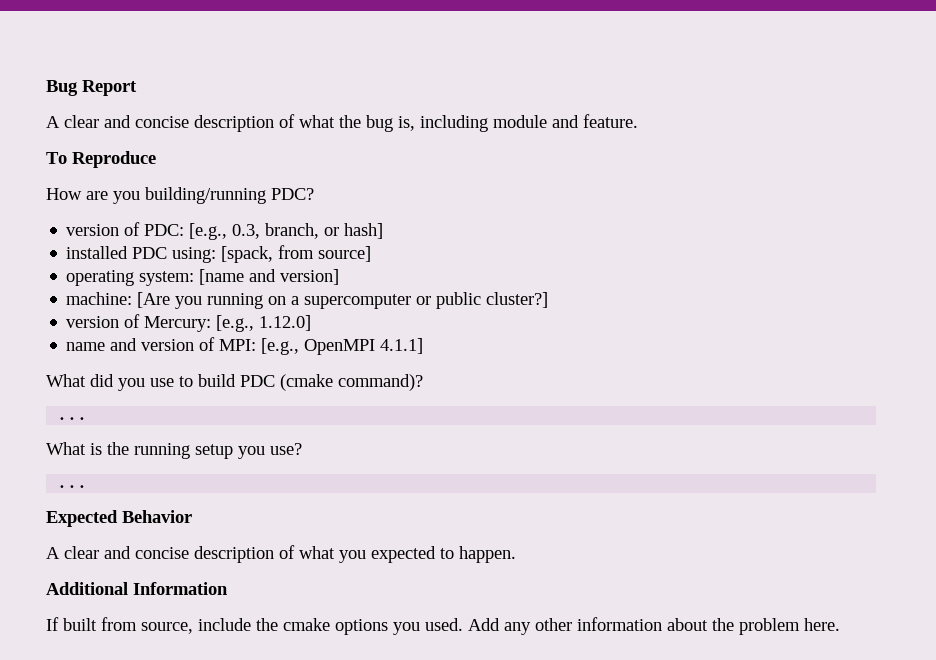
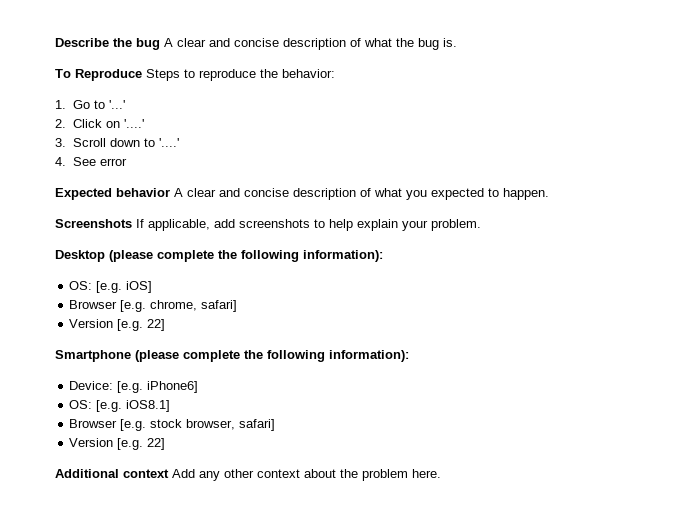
[46,80,137,96] Bug Report // -> [55,38,160,50] Describe the bug
[398,114,638,132] [46,151,156,168] [46,187,314,204] [66,222,384,240] [66,245,372,263] [66,269,340,286] [66,292,549,309] [66,314,312,332] [66,337,424,355] [46,374,423,391] [57,417,88,420] [46,442,302,459] [57,485,88,488] is, including module and feature. // To Reproduce // How are you building/running PDC? // version of PDC: [e.g., 0.3, branch, or hash] // installed PDC using: [spack, from source] // operating system: [name and version] // machine: [Are you running on a supercomputer or public cluster?] // version of Mercury: [e.g., 1.12.0] // name and version of MPI: [e.g., OpenMPI 4.1.1] // What did you use to build PDC (cmake command)? // ... // What is the running setup you use? // ... -> [443,38,457,47] [55,69,335,81] [55,100,125,109] [55,119,144,128] [55,138,179,147] [55,157,127,166] is. // To Reproduce Steps to reproduce the behavior: // 1. Go to '...' // 2. Click on '....' // 3. Scroll down to '....' // 4. See error
[122,510,192,523] Behavior // -> [116,188,170,197] behavior
[46,582,228,595] [46,617,463,635] Additional Information // If built from source, include the cmake options you used. -> [55,219,481,231] [55,250,383,262] [69,281,153,293] [69,300,238,312] [69,319,166,331] [55,350,409,362] [69,381,199,393] [69,400,171,412] [69,419,276,431] [69,438,166,450] [55,469,169,478] Screenshots If applicable, add screenshots to help explain your problem. // Desktop (please complete the following information): // OS: [e.g. iOS] // Browser [e.g. chrome, safari] // Version [e.g. 22] // Smartphone (please complete the following information): // Device: [e.g. iPhone6] // OS: [e.g. iOS8.1] // Browser [e.g. stock browser, safari] // Version [e.g. 22] // Additional context
[577,617,662,631] information -> [257,469,300,478] context

